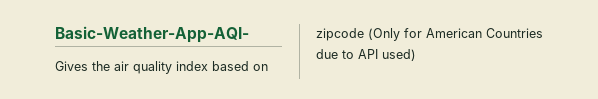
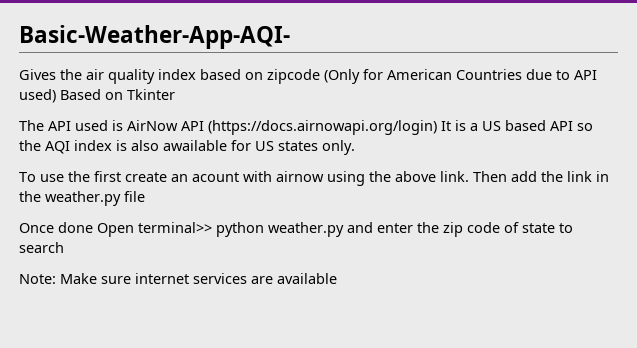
(416, 55) none -> [60,89,175,100] [19,120,593,135] [19,140,355,155] [19,171,609,186] [19,191,145,206] [19,222,573,237] [19,242,64,253] [19,273,337,284] Based on Tkinter // The API used is AirNow API (https://docs.airnowapi.org/login) It is a US based API so the AQI index is also awailable for US states only. // To use the first create an acount with airnow using the above link. Then add the link in the weather.py file // Once done Open terminal>> python weather.py and enter the zip code of state to search // Note: Make sure internet services are available

